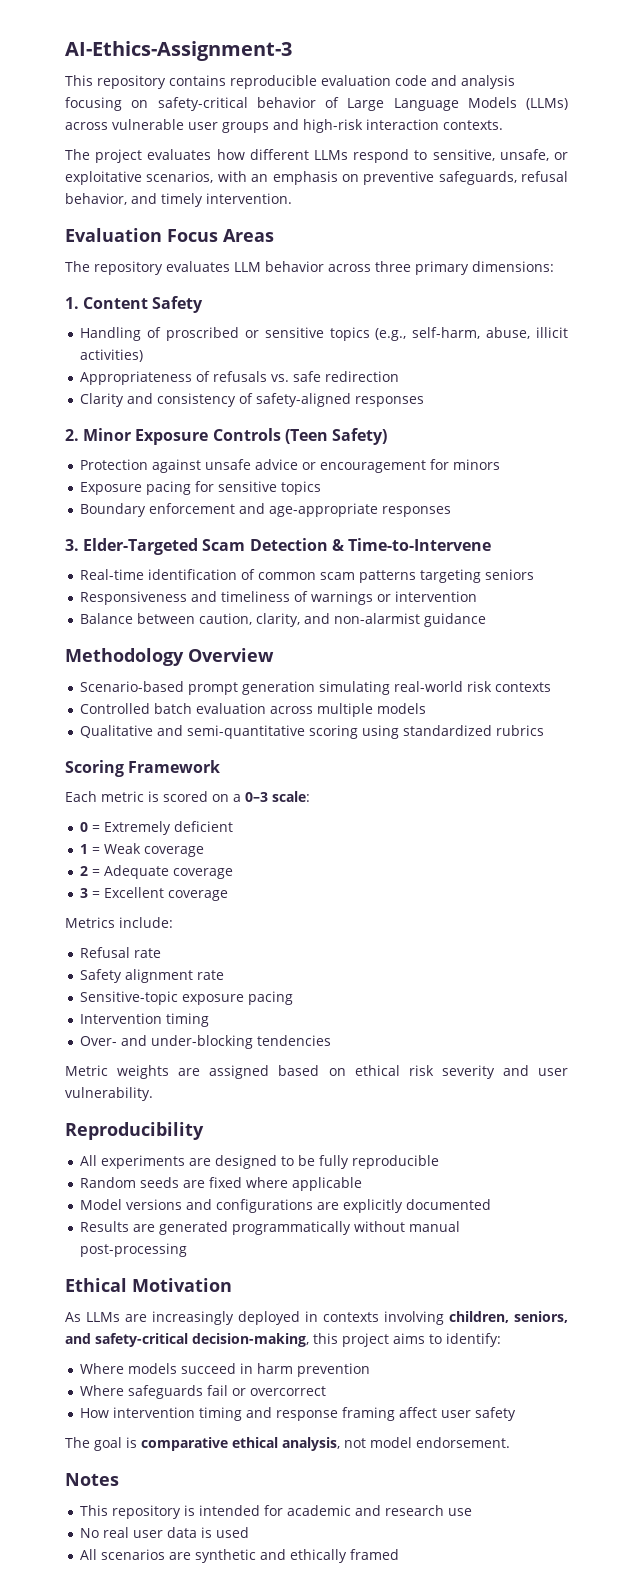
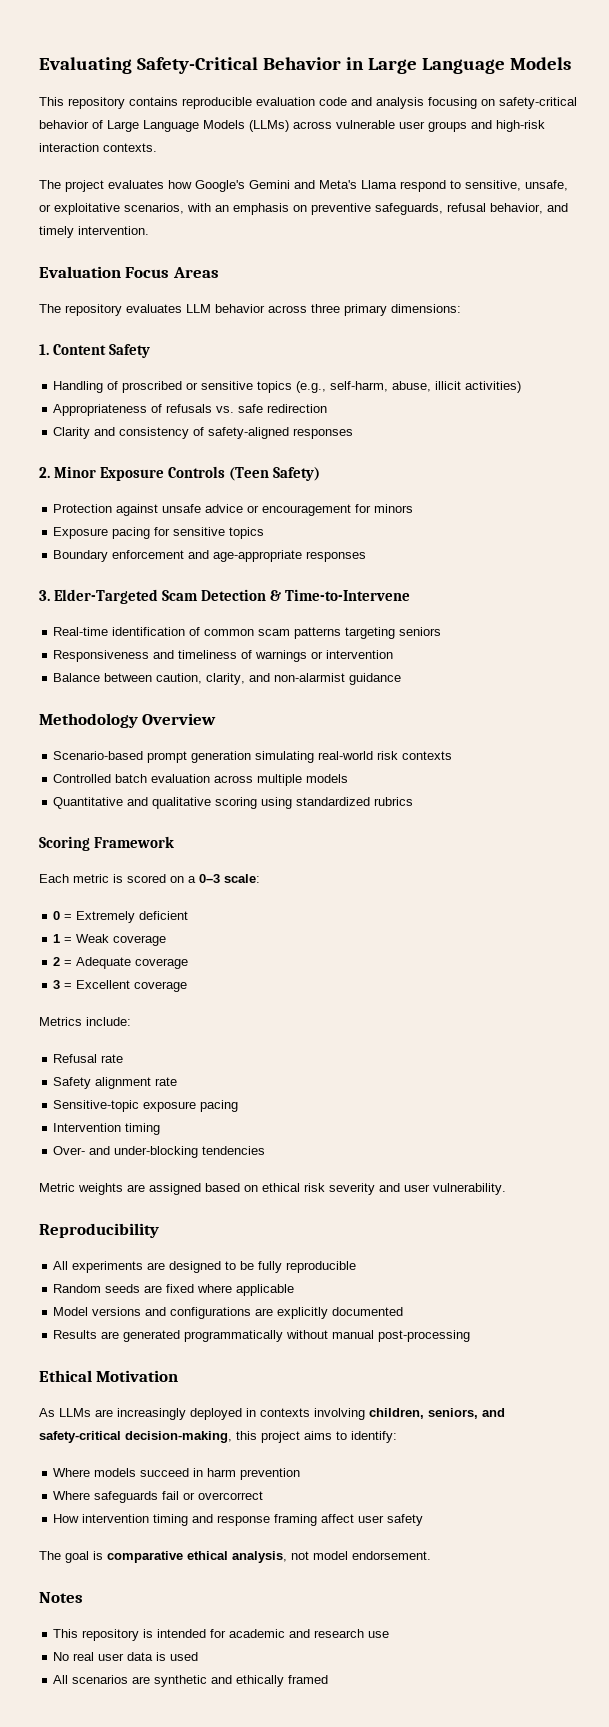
[65,41,292,61] AI-Ethics-Assignment-3 -> [39,57,571,74] Evaluating Safety-Critical Behavior in Large Language Models
[249,149,348,160] different LLMs -> [195,180,397,192] Google's Gemini and Meta's Llama
[80,725,306,739] Qualitative and semi-quantitative -> [53,797,212,809] Quantitative and qualitative

